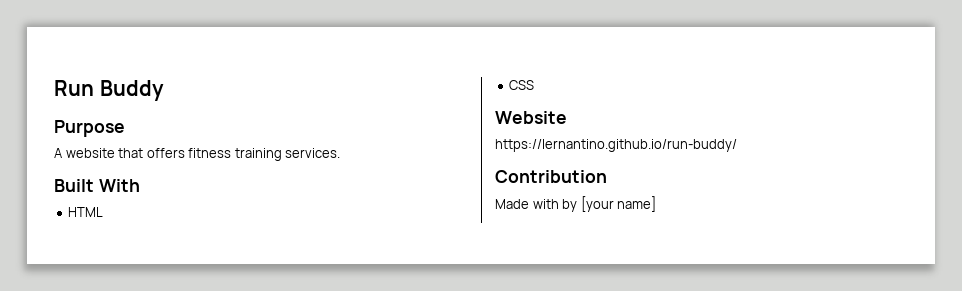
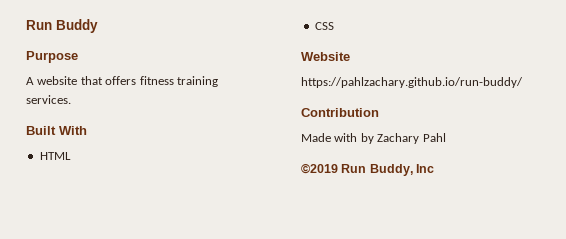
[495,139,737,152] https://lernantino.github.io/run-buddy/ -> [301,77,523,88] https://pahlzachary.github.io/run-buddy/
[580,196,657,212] [your name] -> [377,133,446,144] [301,163,435,176] Zachary Pahl // ©2019 Run Buddy, Inc

